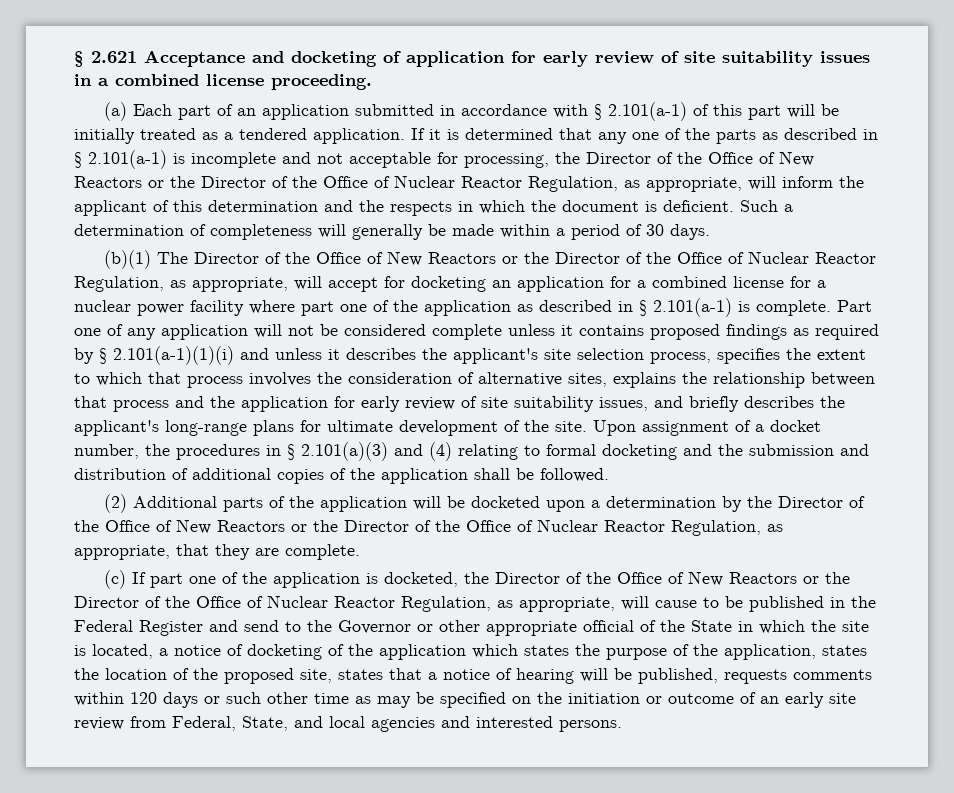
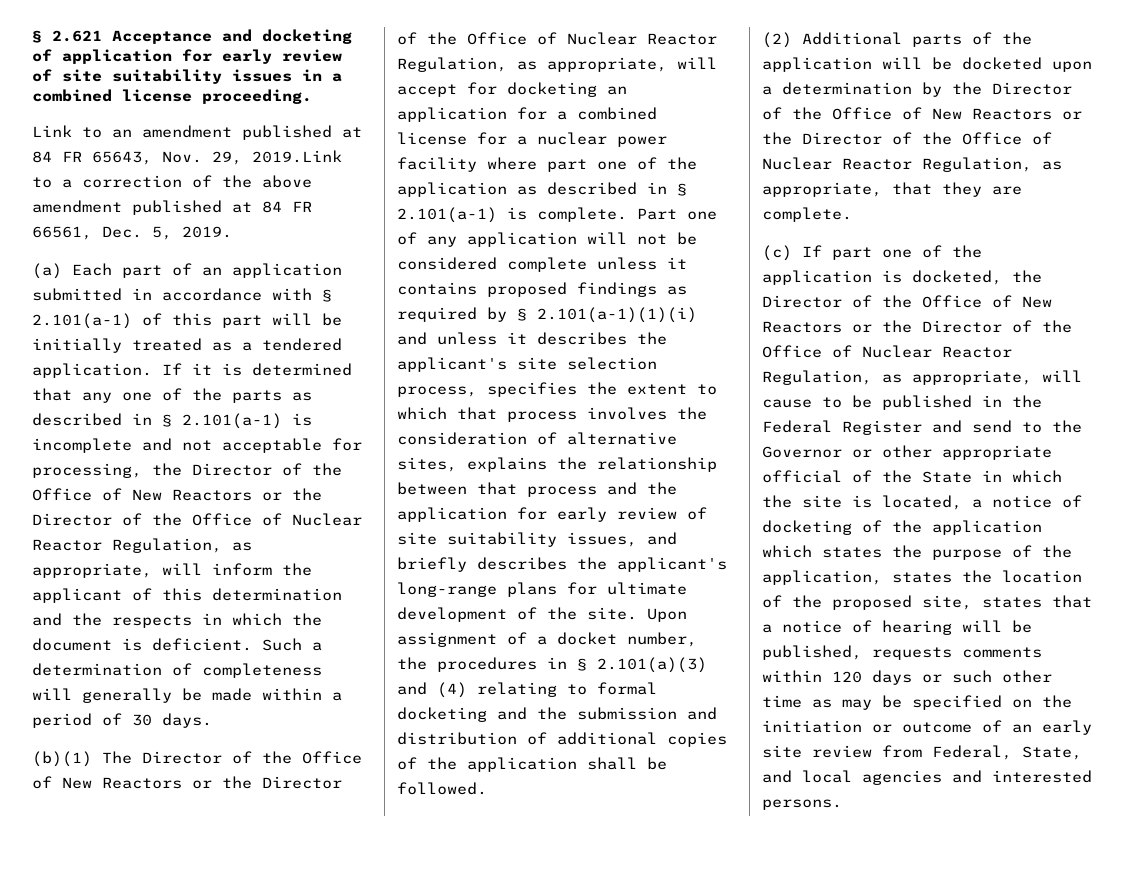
(372, 82) none -> [32,125,362,140] [32,150,342,165] [32,175,312,188] [32,200,312,215] [32,226,232,240] // Link to an amendment published at 84 FR 65643, Nov. 29, 2019.Link to a correction of the above amendment published at 84 FR 66561, Dec. 5, 2019.

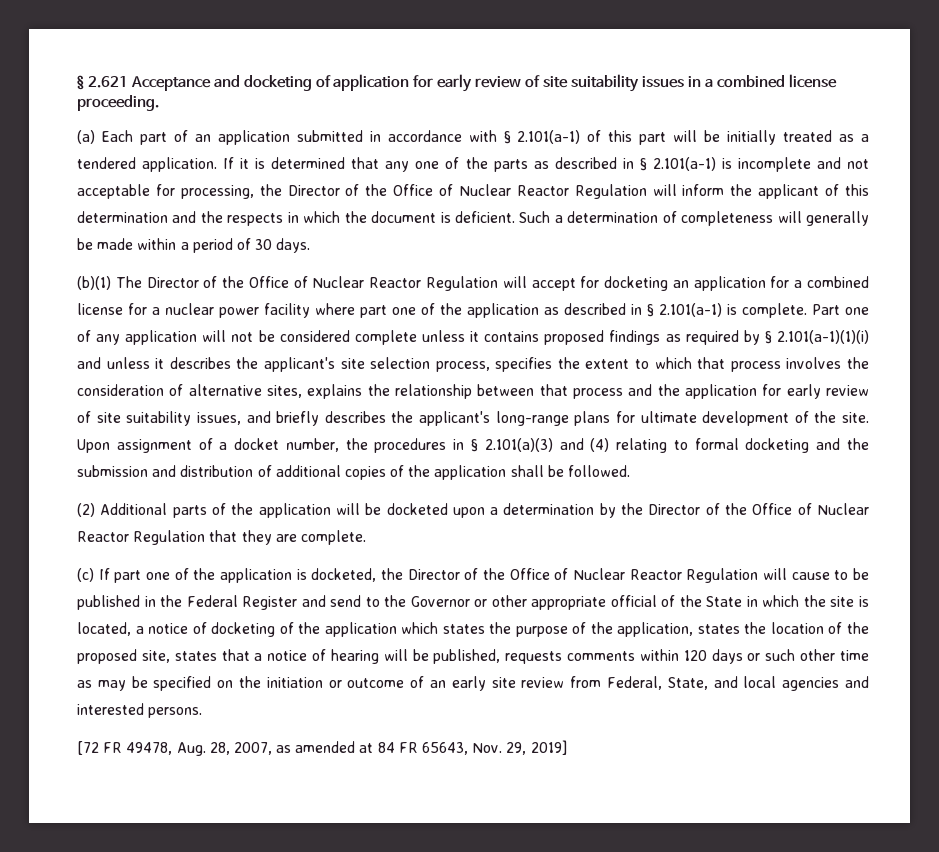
[32,125,362,140] [32,150,342,165] [32,175,312,188] [32,200,312,215] [32,226,232,240] // Link to an amendment published at 84 FR 65643, Nov. 29, 2019.Link to a correction of the above amendment published at 84 FR 66561, Dec. 5, 2019. -> (159, 103) none
[132,488,322,501] [32,513,362,526] [32,538,252,553] [32,563,152,578] New Reactors or the Director of the Office of Nuclear Reactor Regulation, as appropriate, -> [458,184,647,199] Nuclear Reactor Regulation
[62,776,342,789] [397,32,717,45] [397,57,667,72] New Reactors or the Director of the Office of Nuclear Reactor Regulation, as appropriate, -> [312,276,498,291] Nuclear Reactor Regulation
[932,108,1082,120] [762,132,1052,145] [762,157,1062,172] [762,182,882,197] New Reactors or the Director of the Office of Nuclear Reactor Regulation, as appropriate, -> [816,503,869,515] [77,530,206,545] Nuclear Reactor Regulation
[1022,296,1052,308] [762,320,1072,333] [762,345,1012,358] [762,370,1032,385] New Reactors or the Director of the Office of Nuclear Reactor Regulation, as appropriate, -> [573,568,759,583] Nuclear Reactor Regulation
(842, 804) none -> [77,740,567,756] // [72 FR 49478, Aug. 28, 2007, as amended at 84 FR 65643, Nov. 29, 2019]

